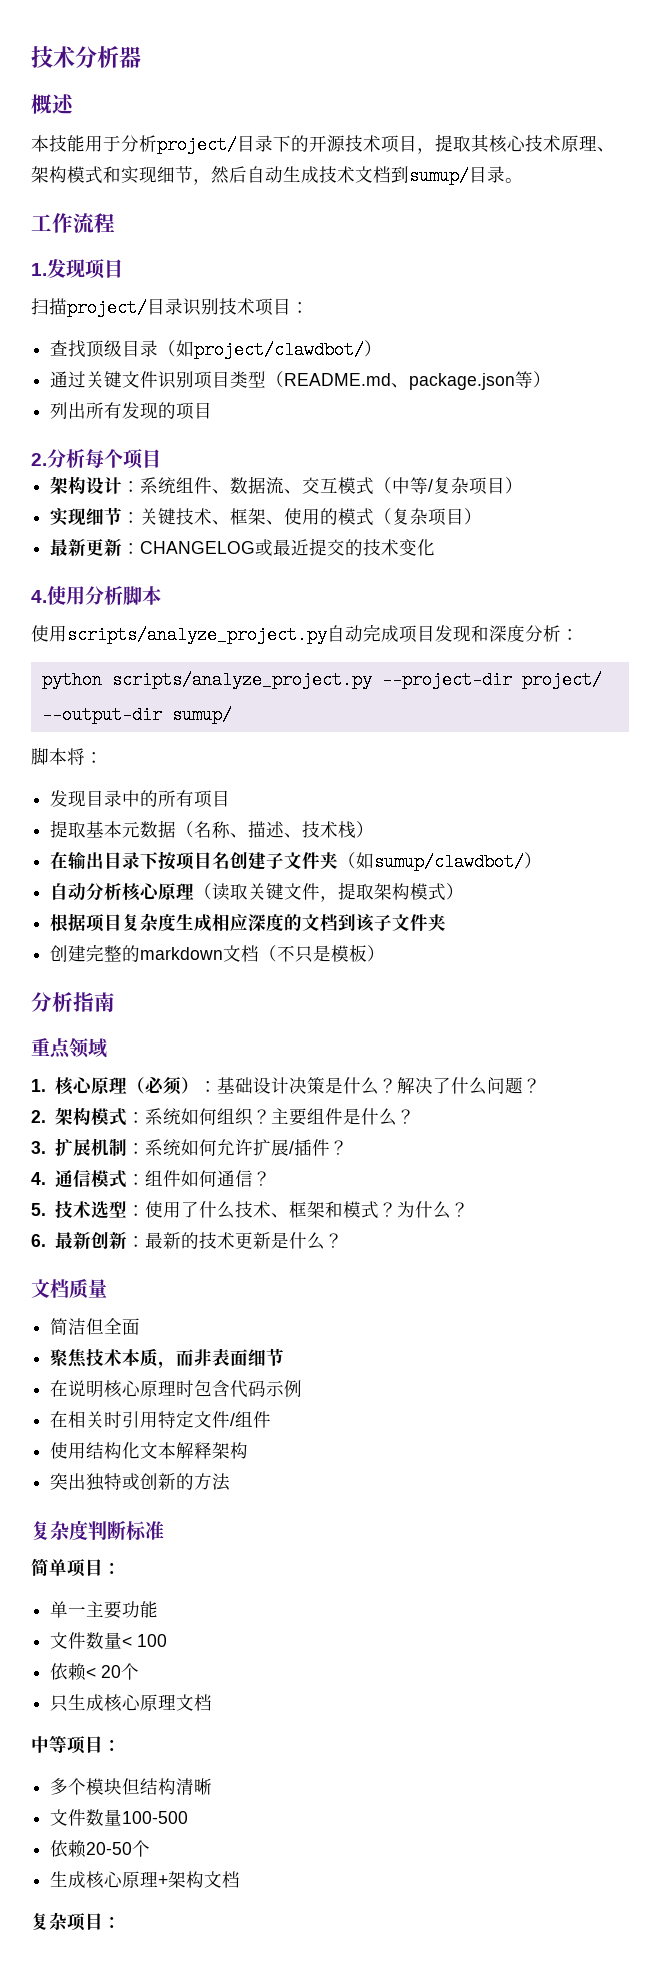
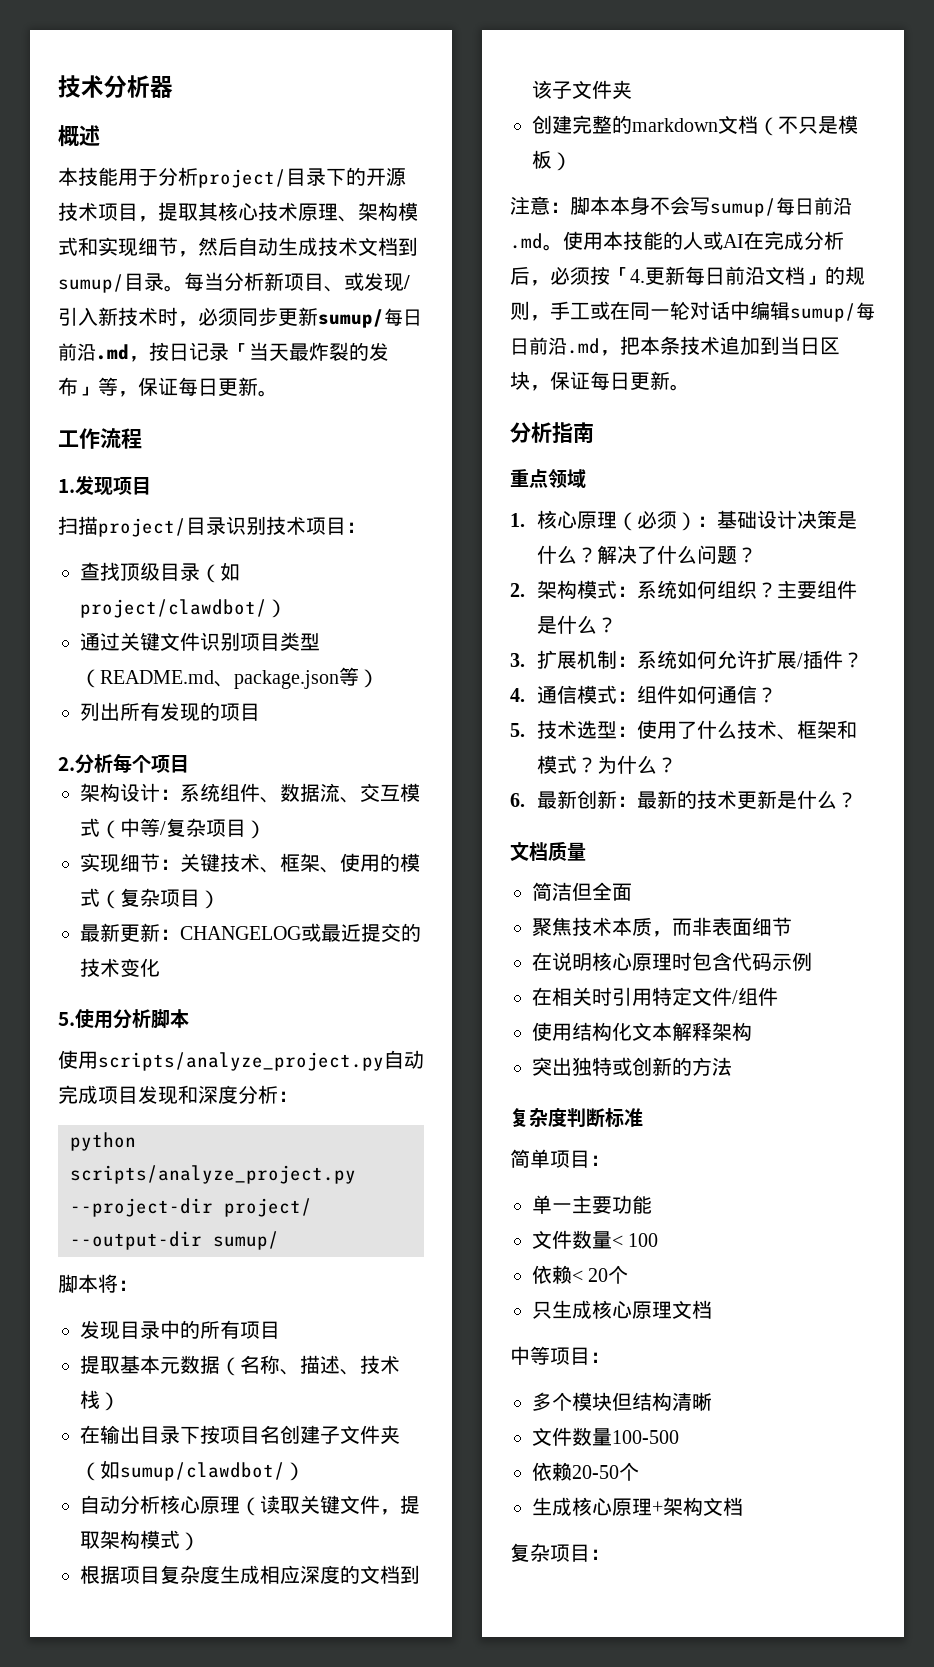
(523, 180) none -> [184,272,410,292] [58,307,422,328] [58,342,389,362] [58,377,278,397] 每当分析新项目、或发现/引入新技术时，必须同步更新sumup/每日前沿.md，按日记录「当天最炸裂的发布」等，保证每日更新。
[31,590,47,603] 4. -> [58,1012,75,1026] 5.
(386, 953) none -> [510,196,852,217] [510,231,844,251] [510,266,865,286] [510,301,875,322] [510,336,840,356] [510,371,690,391] // 注意：脚本本身不会写sumup/每日前沿.md。使用本技能的人或AI在完成分析后，必须按「4.更新每日前沿文档」的规则，手工或在同一轮对话中编辑sumup/每日前沿.md，把本条技术追加到当日区块，保证每日更新。

